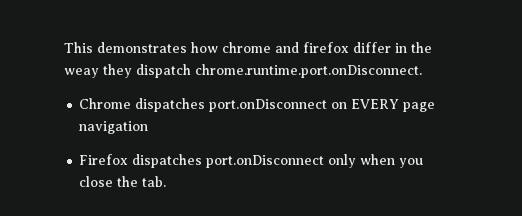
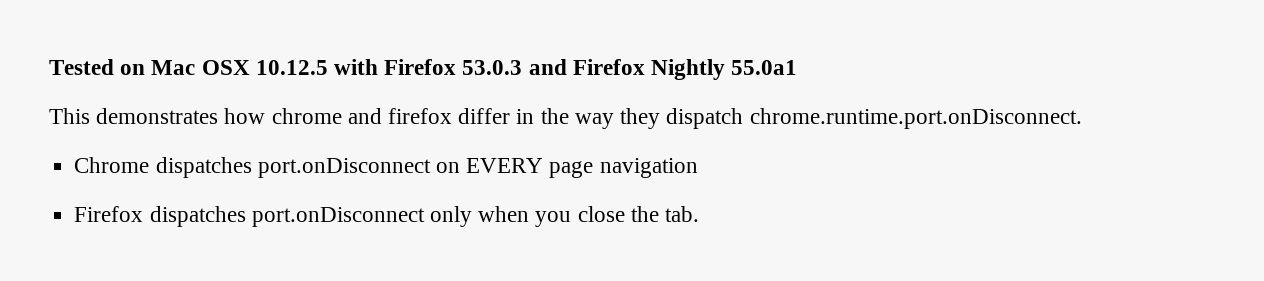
(64, 47) none -> [49,59,798,80] Tested on Mac OSX 10.12.5 with Firefox 53.0.3 and Firefox Nightly 55.0a1 //
[64,68,99,78] weay -> [574,113,614,129] way

